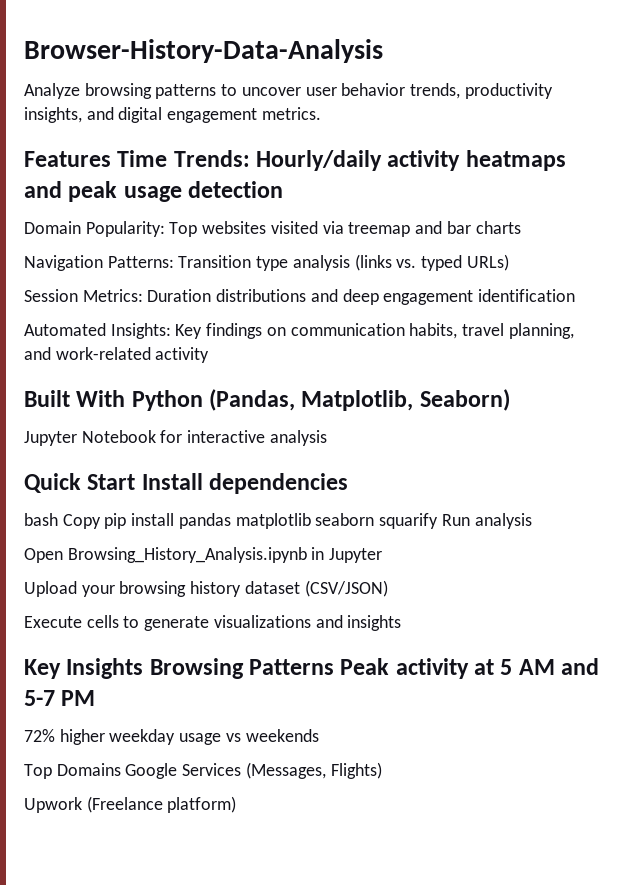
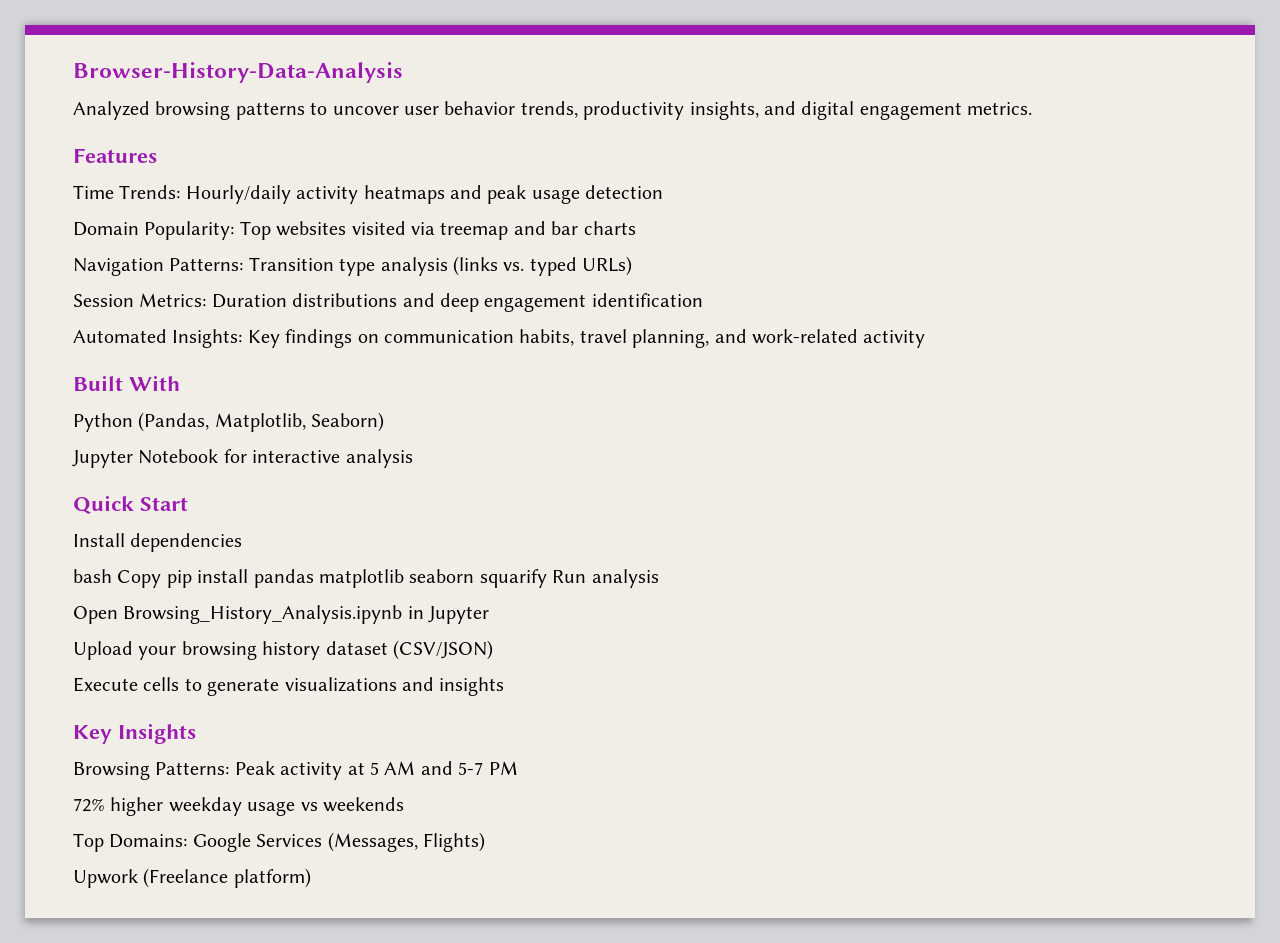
[24,83,80,99] Analyze -> [73,101,150,120] Analyzed
(111, 159) none -> (157, 155) //
(126, 398) none -> (180, 383) //
(136, 482) none -> (188, 504) //
[149,658,335,679] Browsing Patterns -> [73,762,230,780] // Browsing Patterns:
[56,763,121,776] Domains -> [109,834,188,848] Domains:

